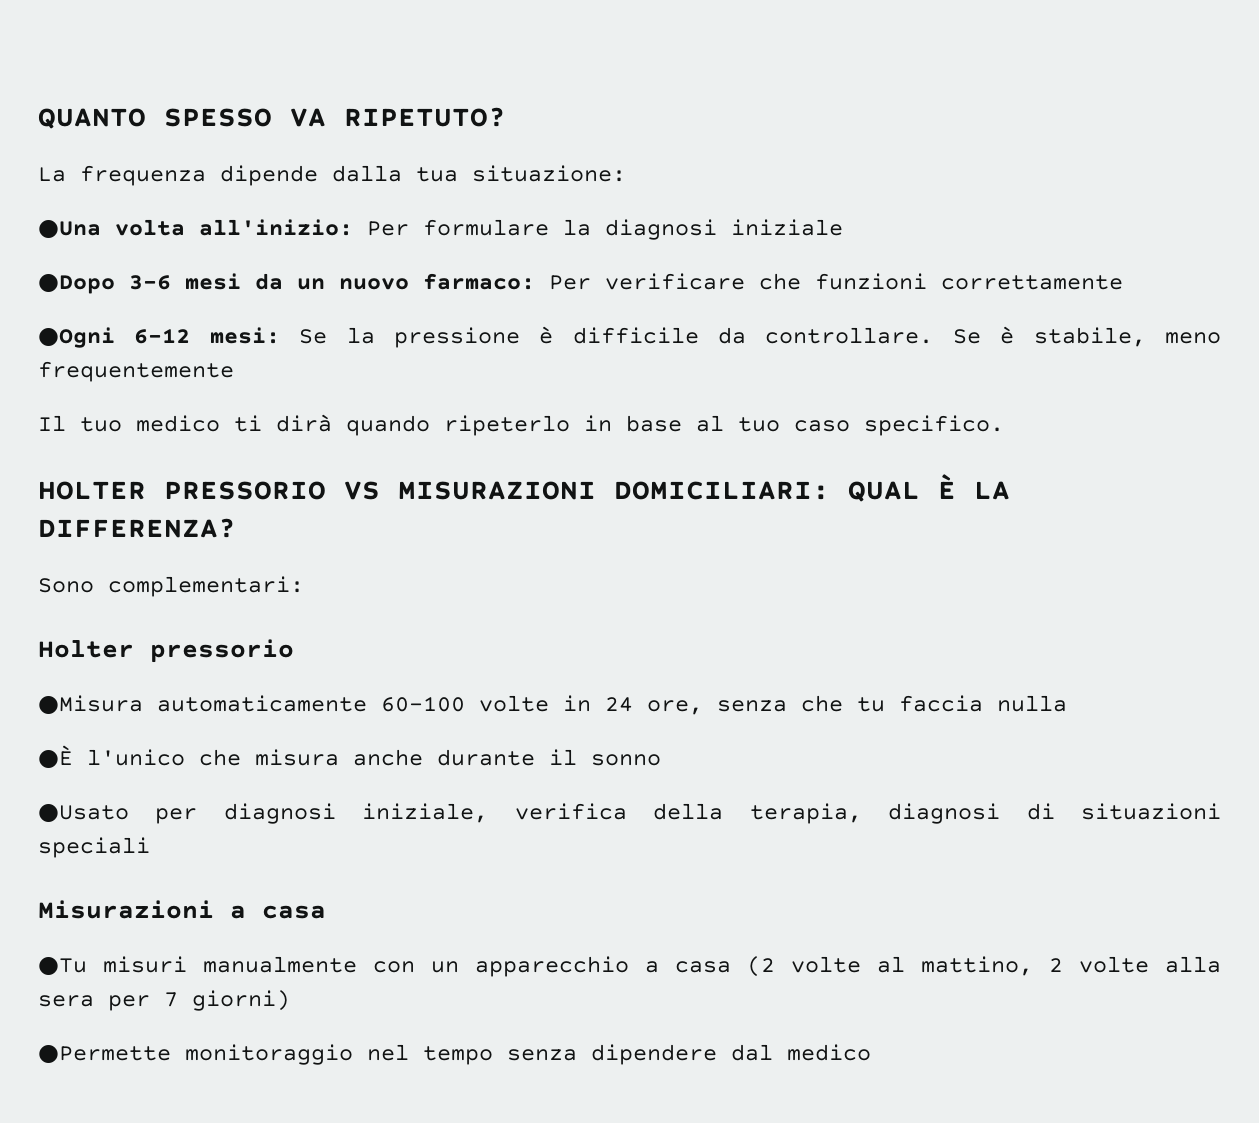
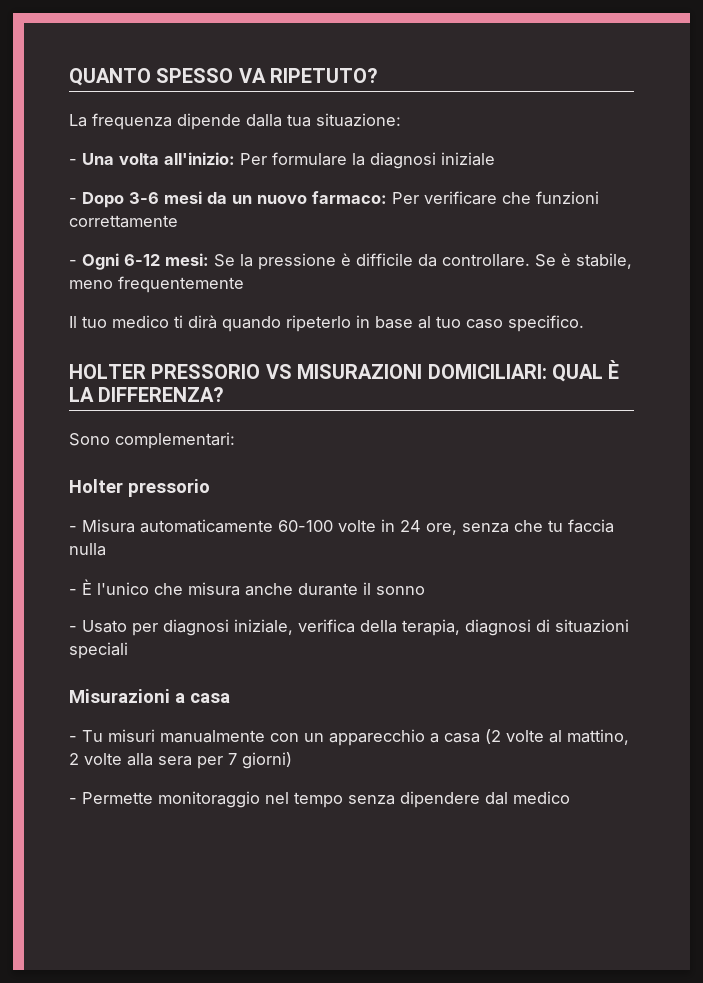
[38,220,101,238] ●Una -> [69,153,114,165] - Una
[38,274,115,294] ●Dopo -> [69,192,124,208] - Dopo
[38,327,115,348] ●Ogni -> [69,253,119,270] - Ogni
[38,695,143,714] ●Misura -> [69,519,135,533] - Misura
[38,745,73,768] ●È -> [69,579,92,595] - È
[38,804,129,822] ●Usato -> [69,620,127,633] - Usato
[38,957,87,975] ●Tu -> [69,730,103,742] - Tu
[38,1045,171,1063] ●Permette -> [69,792,153,804] - Permette

